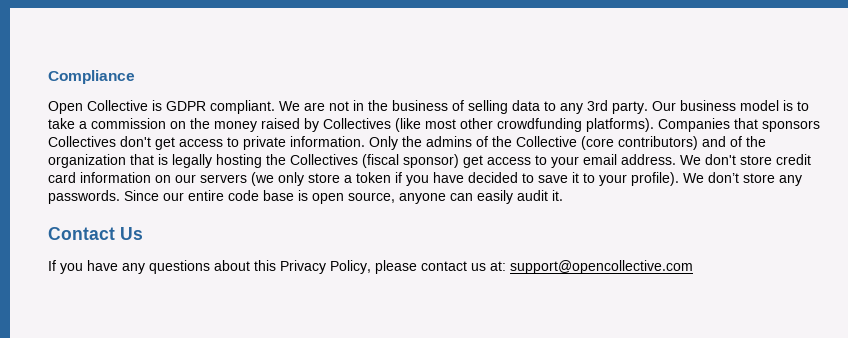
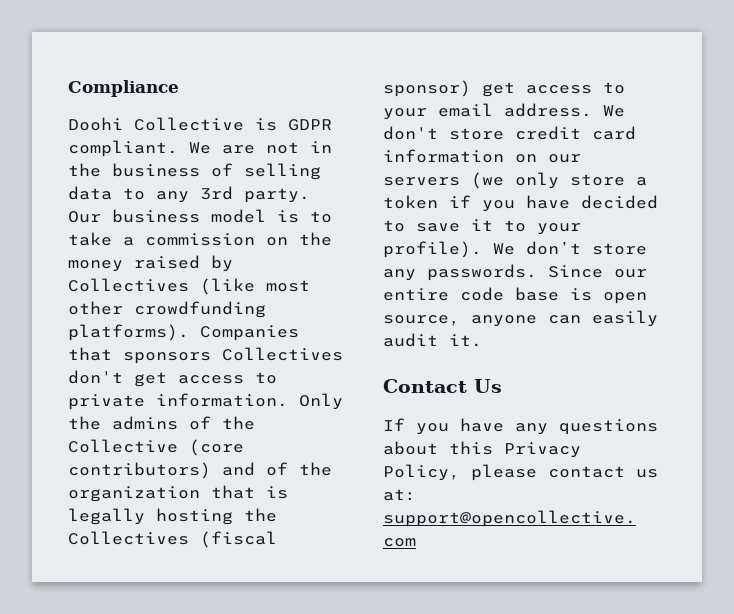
[48,101,83,114] Open -> [68,117,123,131] Doohi

